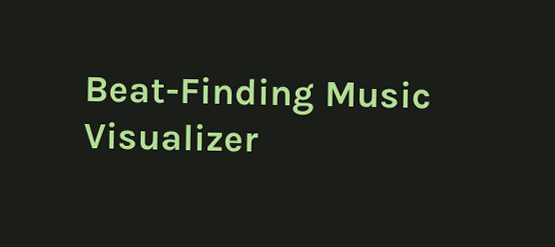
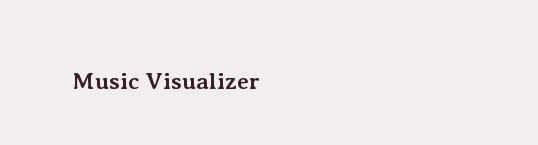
[84,73,315,116] Beat-Finding -> (73, 81) none

